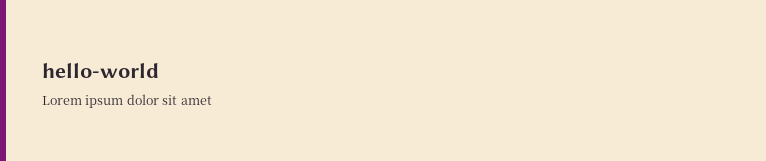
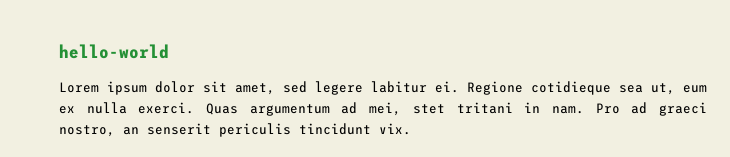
[180,96,212,105] amet -> [235,81,707,95] [59,102,708,116] [59,123,411,137] amet, sed legere labitur ei. Regione cotidieque sea ut, eum ex nulla exerci. Quas argumentum ad mei, stet tritani in nam. Pro ad graeci nostro, an senserit periculis tincidunt vix.

